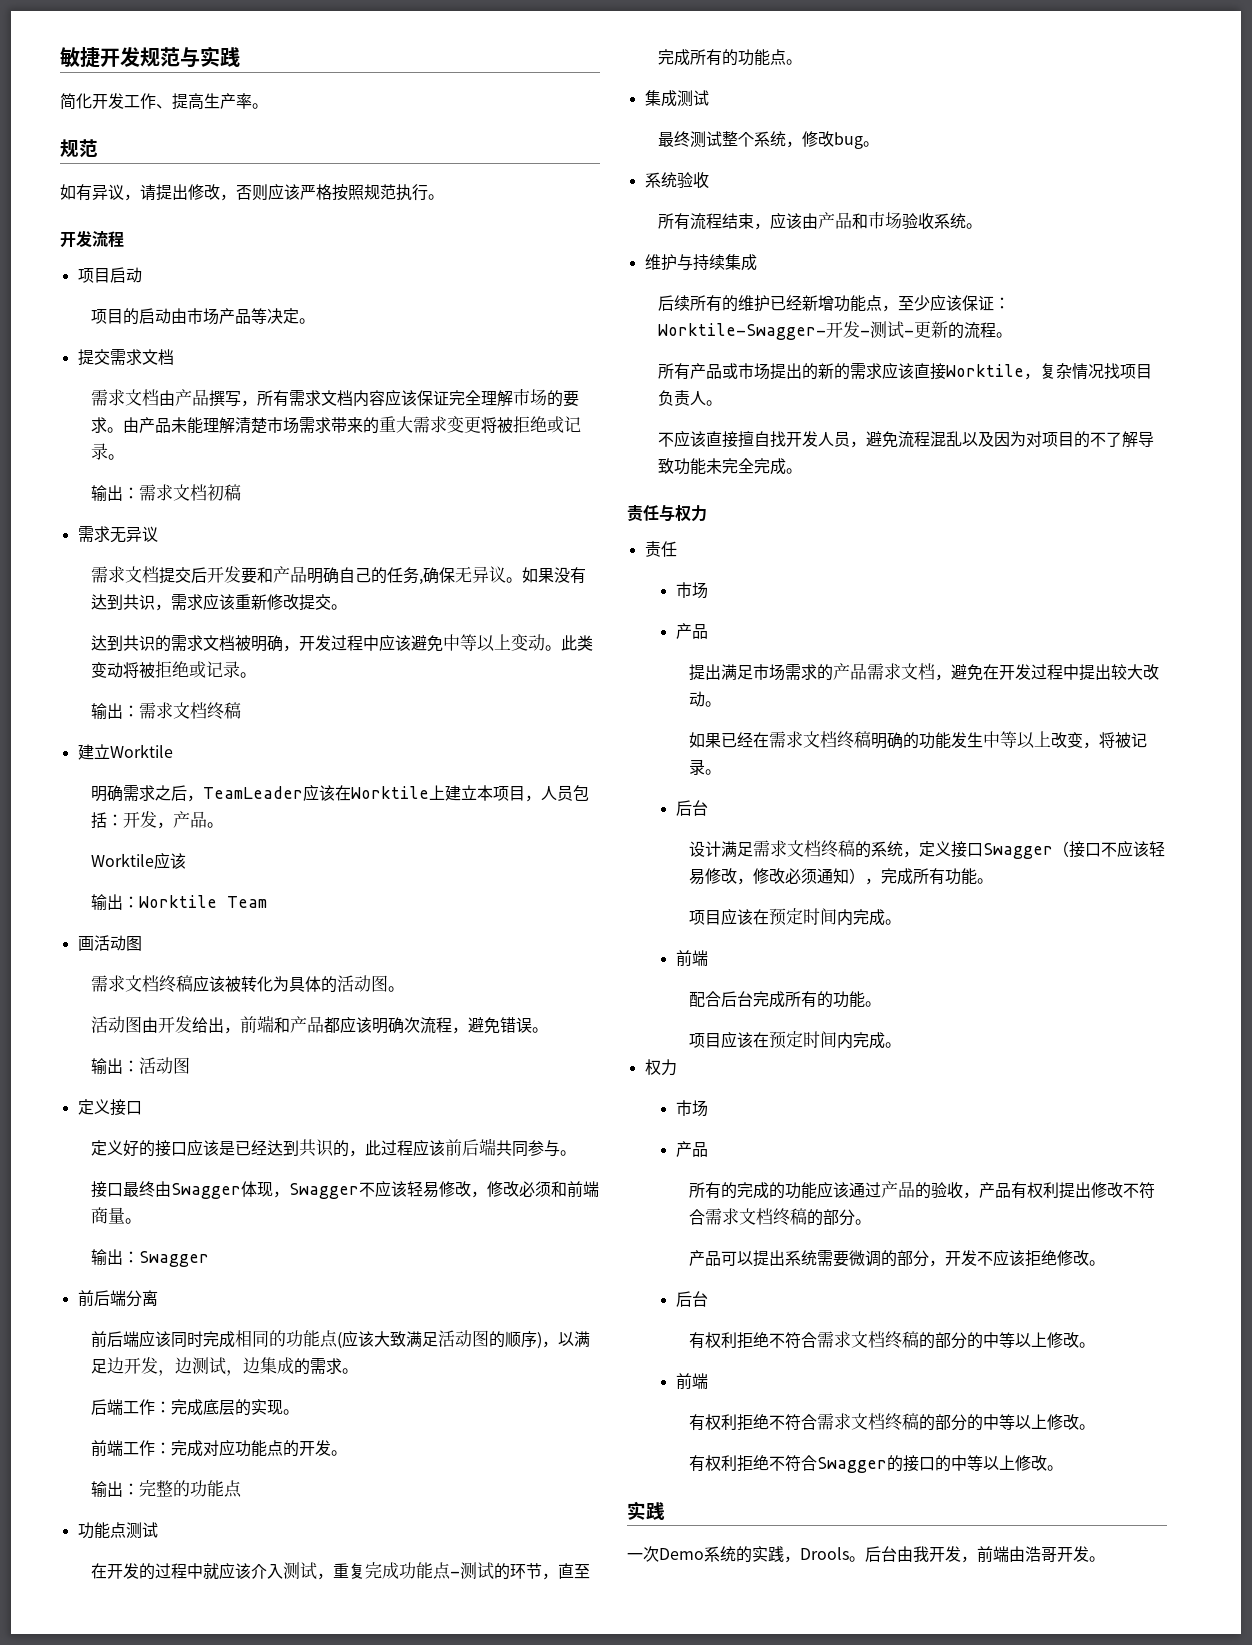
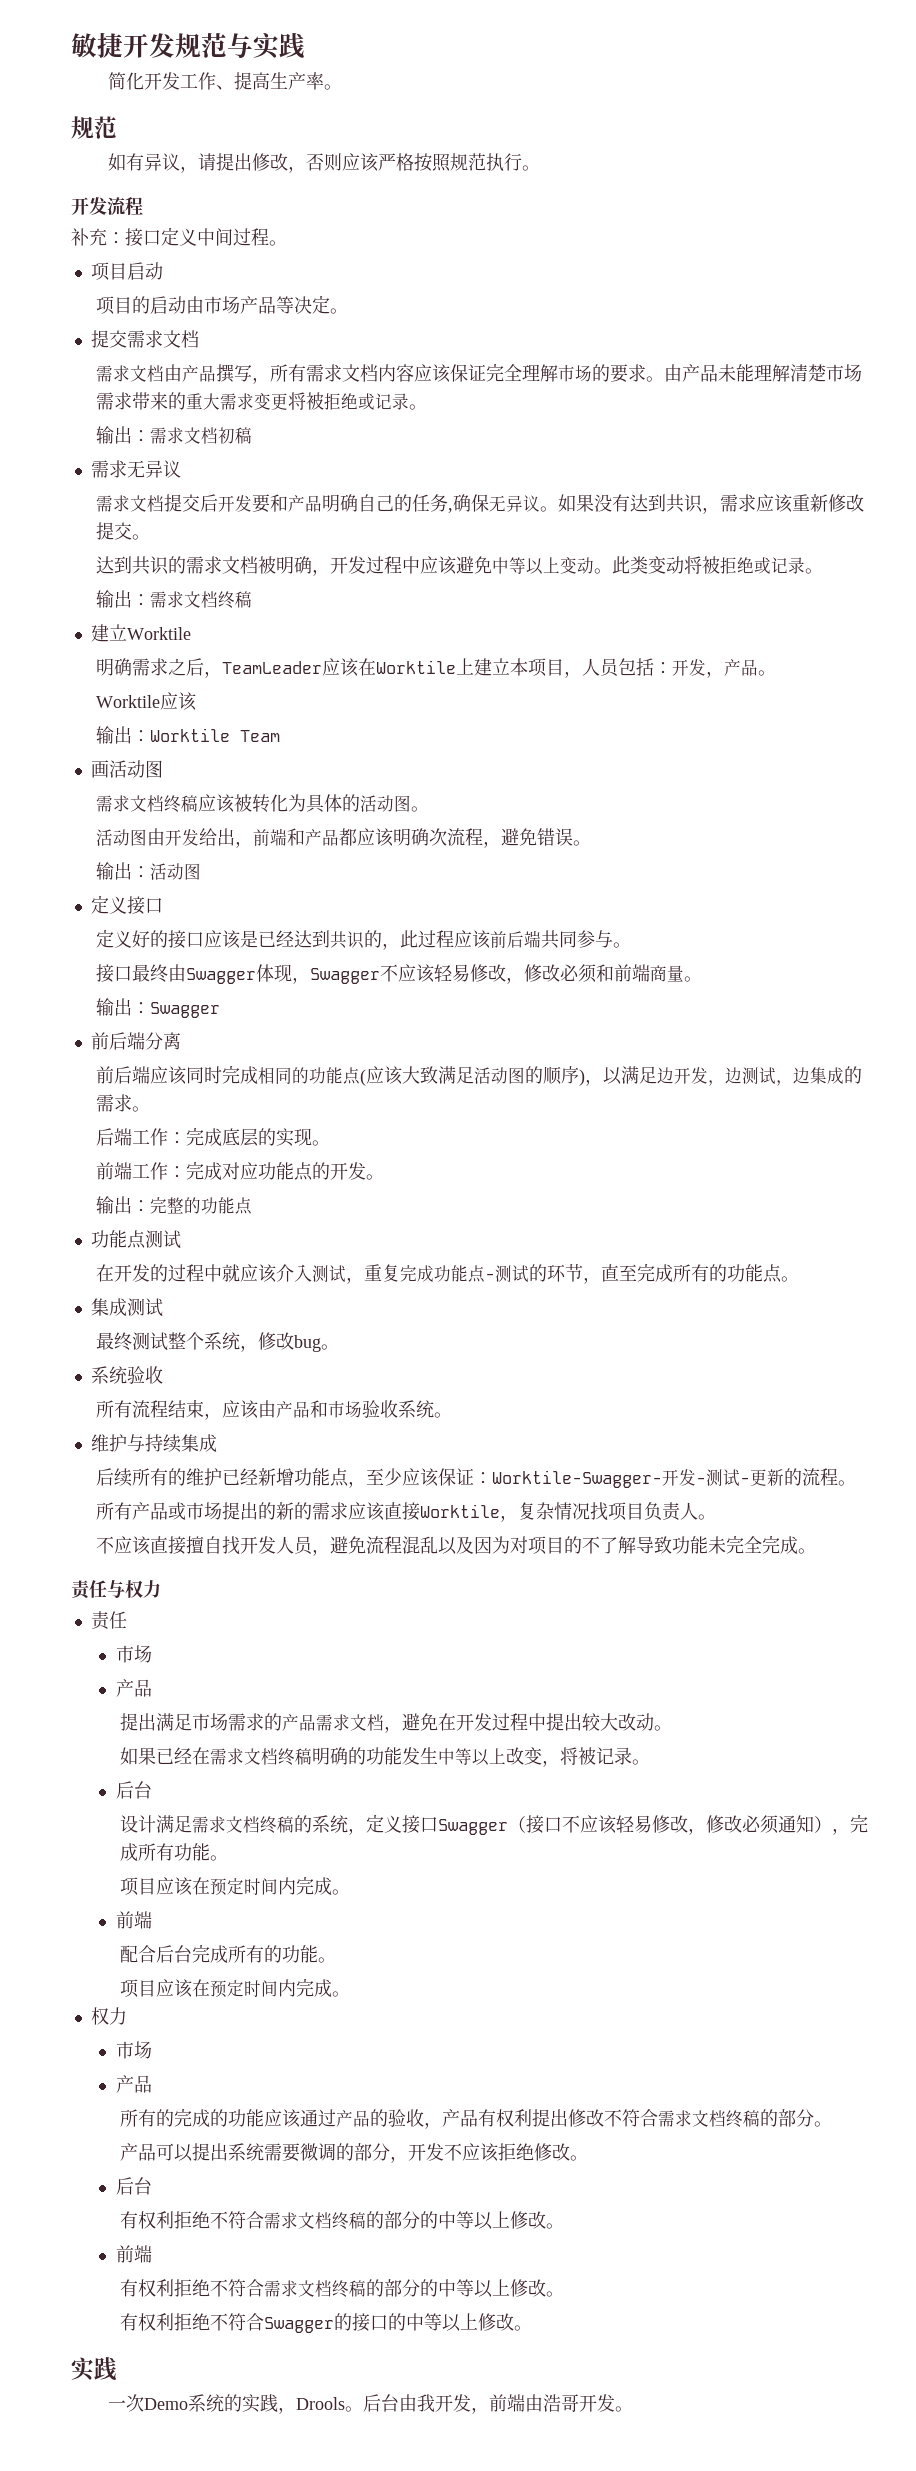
(124, 239) none -> [71,227,287,247] // 补充：接口定义中间过程。

